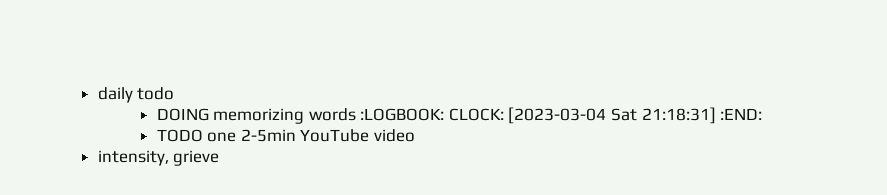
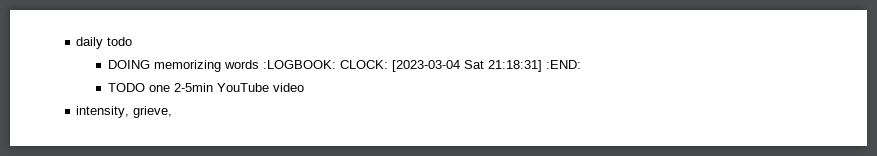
[173,150,220,166] grieve -> [133,106,173,118] grieve,

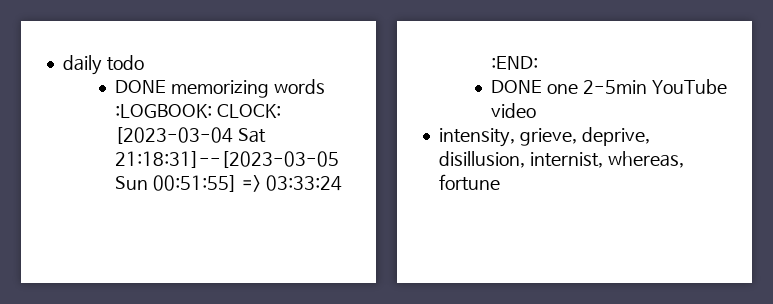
[108,60,151,69] DOING -> [115,80,167,94] DONE
[488,60,543,72] 21:18:31] -> [115,151,340,168] [115,175,342,192] 21:18:31]--[2023-03-05 Sun 00:51:55] => 03:33:24
[108,83,146,92] TODO -> [491,80,543,94] DONE
(173, 112) none -> [581,127,650,146] [438,151,684,168] [438,174,500,191] deprive, disillusion, internist, whereas, fortune

